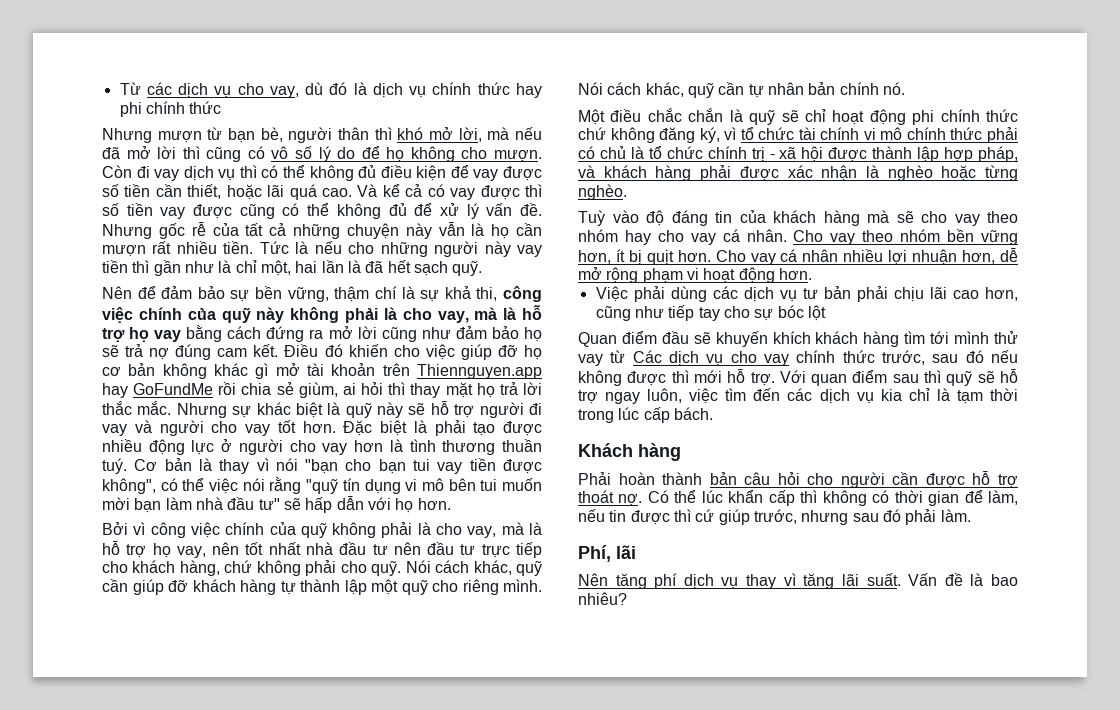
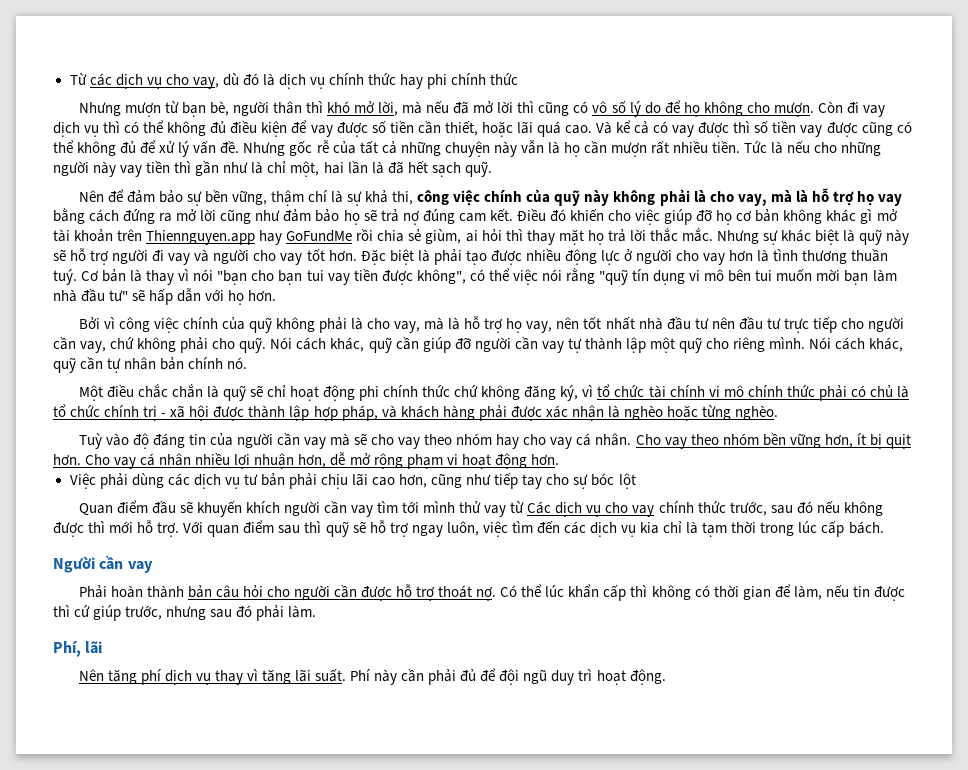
[132,560,220,576] khách hàng, -> [868,317,905,332] [53,336,107,353] người cần vay,
[192,579,276,595] khách hàng -> [474,336,564,353] người cần vay
[773,210,860,226] khách hàng -> [236,432,326,449] người cần vay
[815,331,900,347] khách hàng -> [283,500,373,517] người cần vay
[578,443,681,461] Khách hàng -> [53,556,153,573] Người cần vay
[908,573,1019,586] [578,592,627,605] Vấn đề là bao nhiêu? -> [350,668,666,685] Phí này cần phải đủ để đội ngũ duy trì hoạt động.

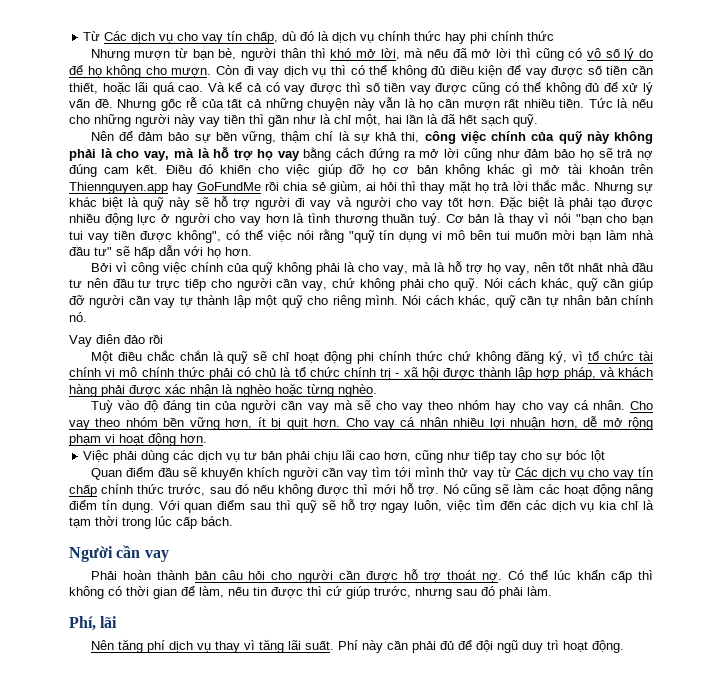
[89,73,219,89] các dịch vụ cho vay, -> [104,31,279,44] Các dịch vụ cho vay tín chấp,
(248, 363) none -> [69,334,163,347] // Vay điên đảo rồi
(655, 511) none -> [638,467,653,477] [69,484,97,497] tín chấp
(180, 529) none -> [442,484,653,497] [69,500,154,513] Nó cũng sẽ làm các hoạt động nâng điểm tín dụng.

